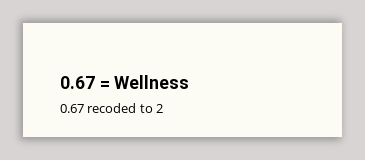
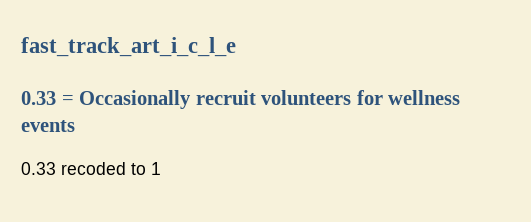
[60,75,190,89] [60,104,84,113] 0.67 = Wellness // 0.67 -> [21,37,236,57] [21,90,461,109] [21,120,75,132] [21,162,56,175] fast_track_art_i_c_l_e // 0.33 = Occasionally recruit volunteers for wellness events // 0.33
[156,104,164,113] 2 -> [151,162,161,175] 1

